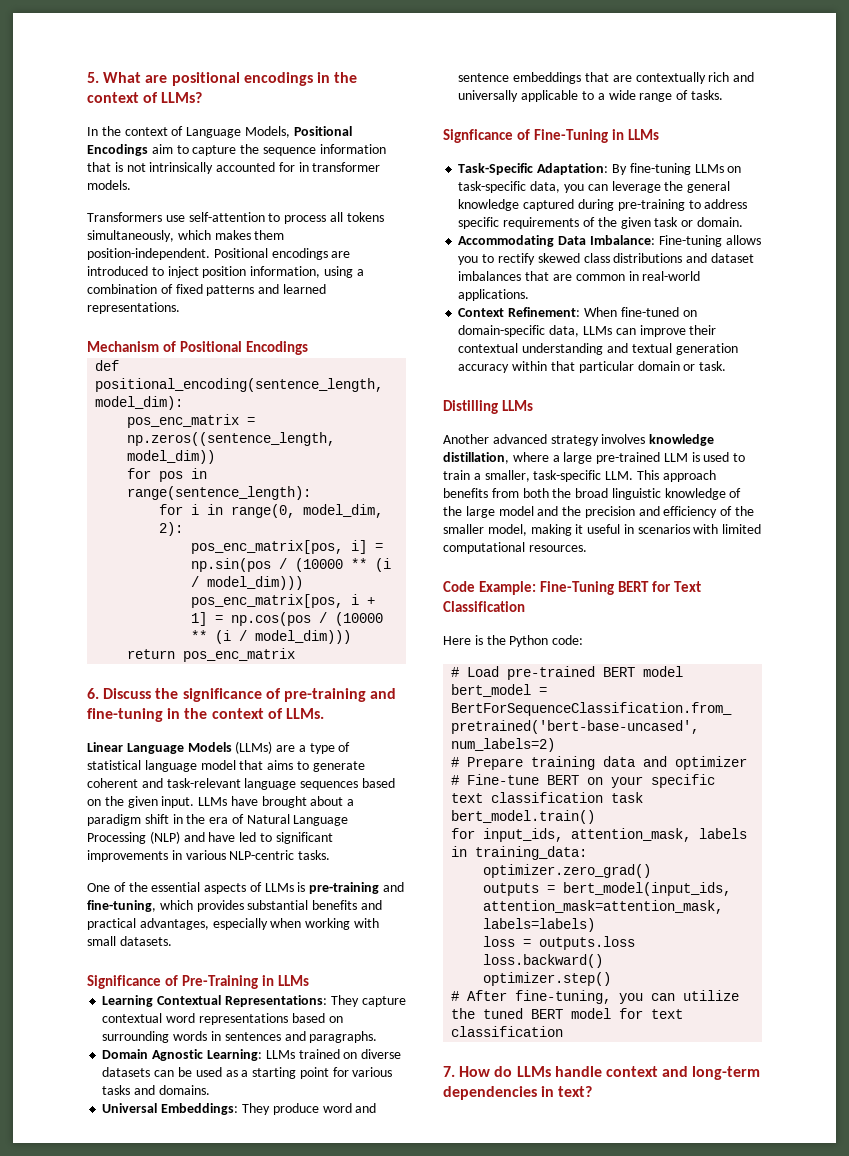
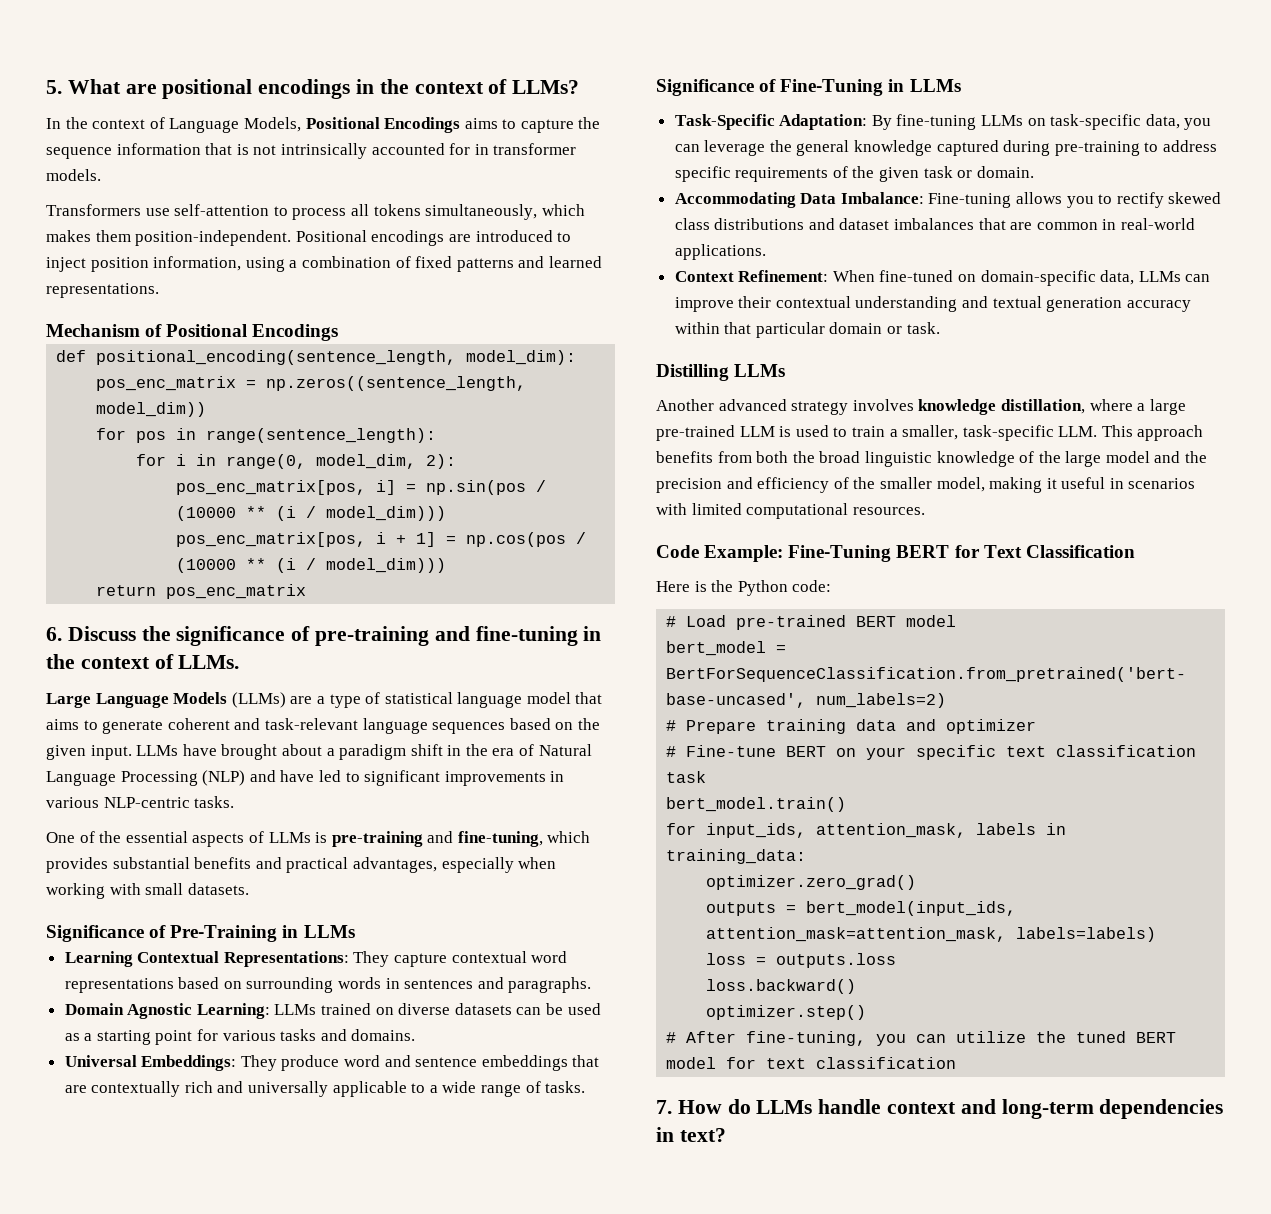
[151,144,173,154] aim -> [464,118,498,129] aims
[87,742,123,752] Linear -> [46,693,91,708] Large
[443,129,513,143] Signficance -> [656,79,754,96] Significance

